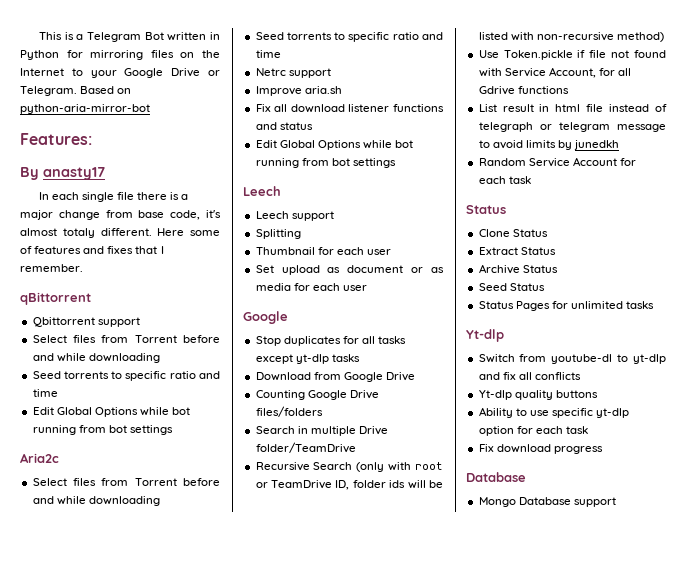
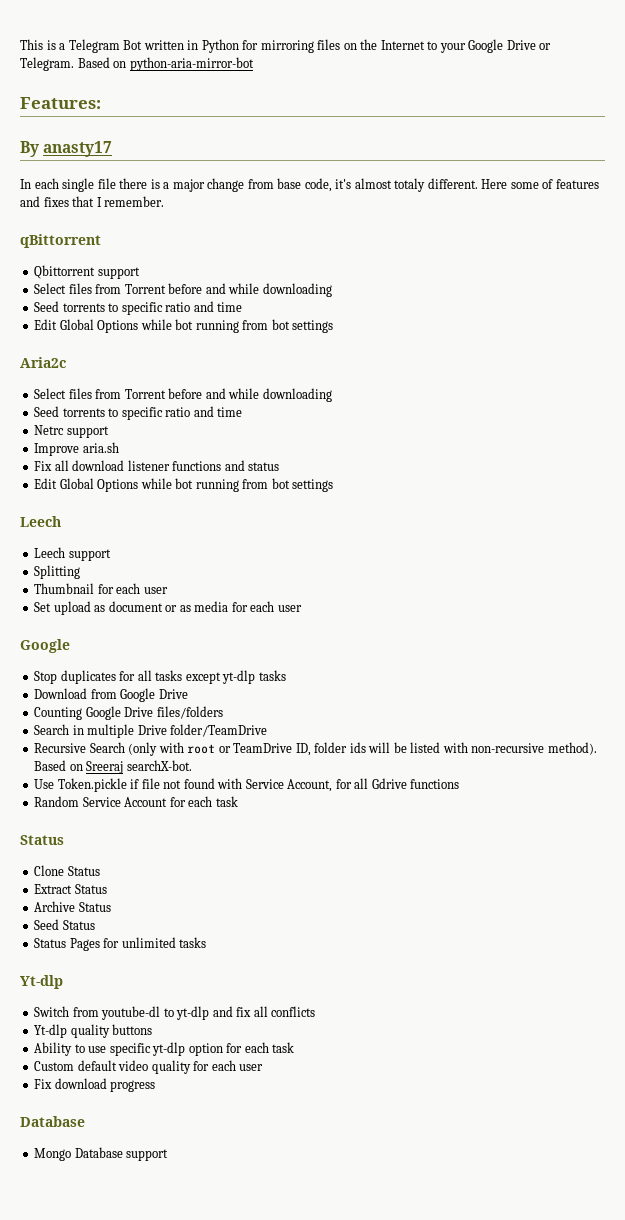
[616,32,664,42] method) -> [547,742,597,755] [34,760,192,774] method). Based on Sreeraj searchX-bot.
[478,104,667,112] [478,122,666,132] [478,140,620,150] // List result in html file instead of telegraph or telegram message to avoid limits by junedkh -> (460, 784) none
(588, 430) none -> [34,1060,264,1074] // Custom default video quality for each user

